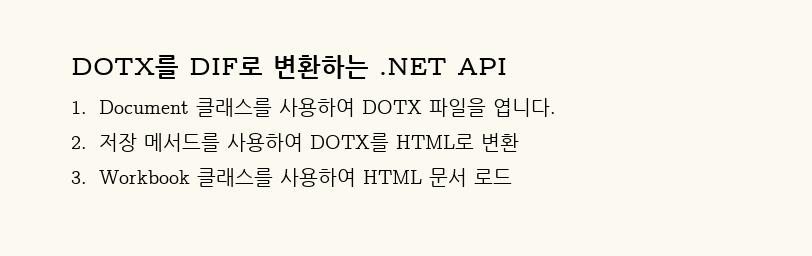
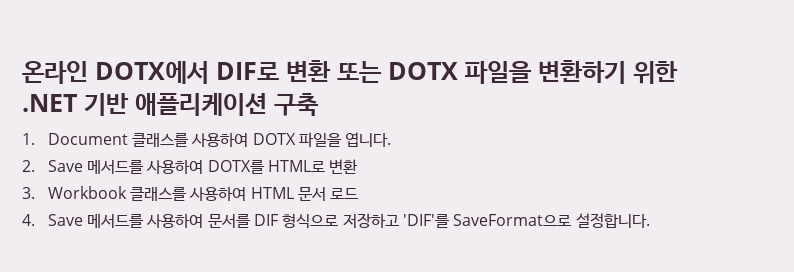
[71,55,507,79] DOTX를 DIF로 변환하는 .NET API -> [22,60,678,84] [22,93,319,116] 온라인 DOTX에서 DIF로 변환 또는 DOTX 파일을 변환하기 위한 .NET 기반 애플리케이션 구축
[98,133,137,152] 저장 -> [47,160,83,172] Save
(512, 176) none -> [22,213,650,229] // 4. Save 메서드를 사용하여 문서를 DIF 형식으로 저장하고 'DIF'를 SaveFormat으로 설정합니다.

